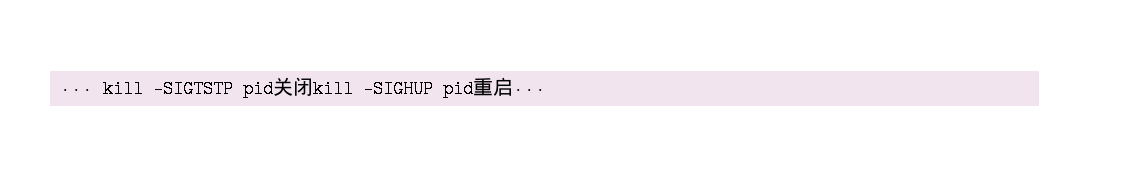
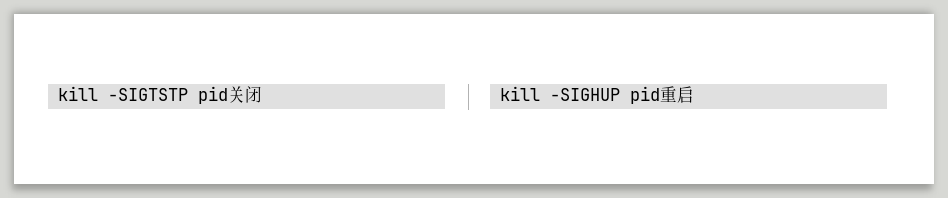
[59,89,93,94] ··· -> (57, 93) none
(313, 86) none -> (262, 94) //
[512,89,546,94] ··· -> (694, 94) none

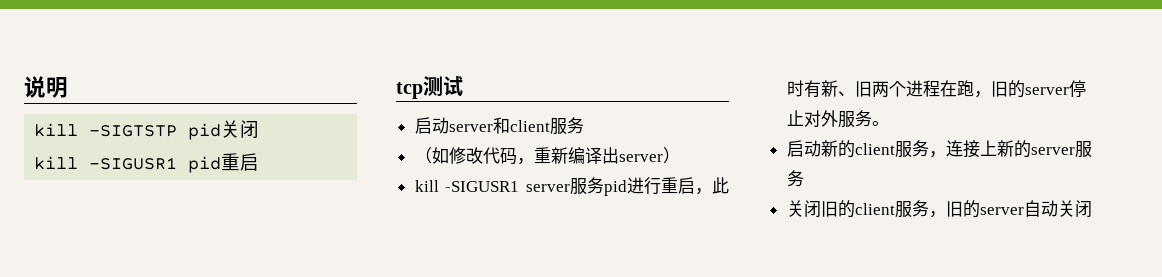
(57, 93) none -> [24,76,68,98] 说明 //
[549,88,620,101] -SIGHUP -> [89,157,178,170] -SIGUSR1
(694, 94) none -> [396,76,463,99] [414,117,584,135] [414,147,680,165] [414,177,729,196] [786,80,1086,98] [786,110,889,128] [786,140,1092,158] [786,170,804,187] [786,200,1092,218] // tcp测试 // 启动server和client服务 // （如修改代码，重新编译出server） // kill -SIGUSR1 server服务pid进行重启，此时有新、旧两个进程在跑，旧的server停止对外服务。 // 启动新的client服务，连接上新的server服务 // 关闭旧的client服务，旧的server自动关闭

